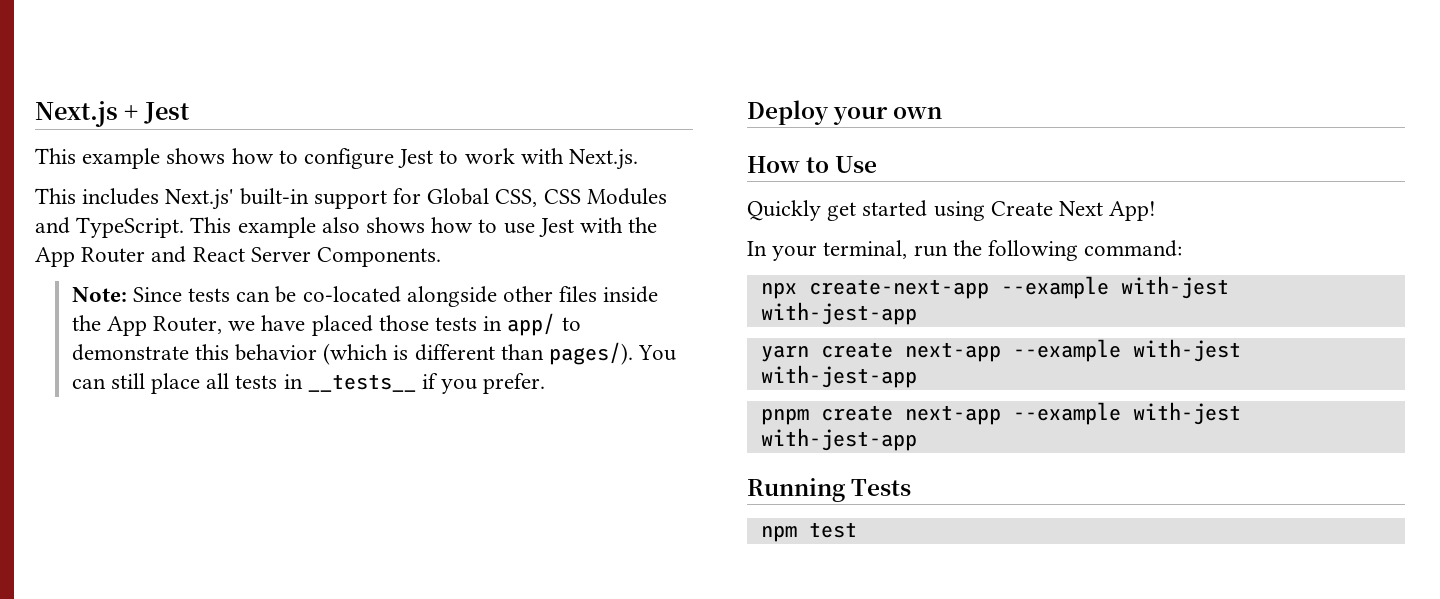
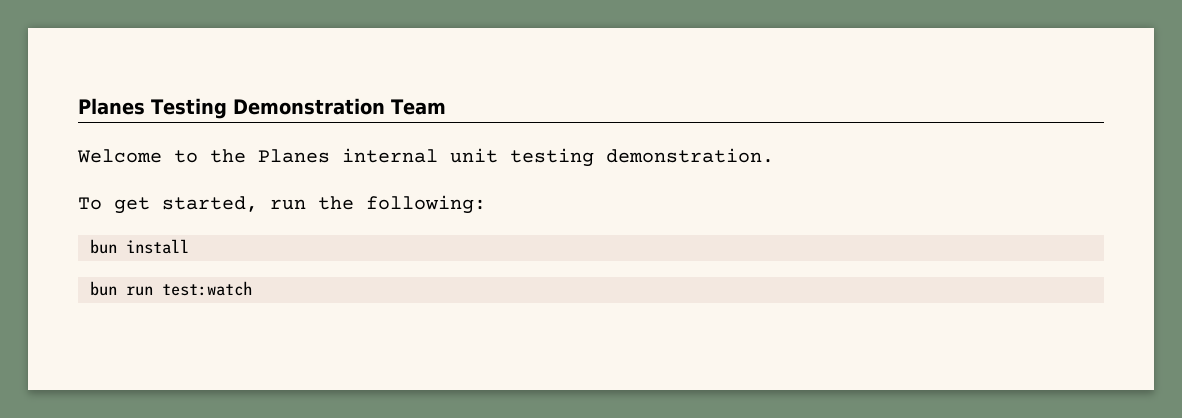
[35,101,190,127] [35,148,639,170] [35,188,667,210] [35,217,658,238] [35,246,442,267] [71,286,659,307] [71,313,581,336] [71,342,677,365] [71,373,546,394] [747,100,943,125] [747,156,878,173] [747,200,1157,221] [747,240,1183,261] [760,276,1229,299] [760,302,917,325] [760,339,1241,362] [760,365,917,388] [760,402,1241,425] [760,428,917,451] [747,478,912,502] [760,522,857,542] Next.js + Jest // This example shows how to configure Jest to work with Next.js. // This includes Next.js' built-in support for Global CSS, CSS Modules and TypeScript. This example also shows how to use Jest with the App Router and React Server Components. // Note: Since tests can be co-located alongside other files inside the App Router, we have placed those tests in app/ to demonstrate this behavior (which is different than pages/). You can still place all tests in __tests__ if you prefer. // Deploy your own // How to Use // Quickly get started using Create Next App! // In your terminal, run the following command: // npx create-next-app --example with-jest with-jest-app // yarn create next-app --example with-jest with-jest-app // pnpm create next-app --example with-jest with-jest-app // Running Tests // npm test -> [78,98,446,119] [77,148,774,167] [78,195,486,214] [90,239,189,254] [90,281,252,296] Planes Testing Demonstration Team // Welcome to the Planes internal unit testing demonstration. // To get started, run the following: // bun install // bun run test:watch

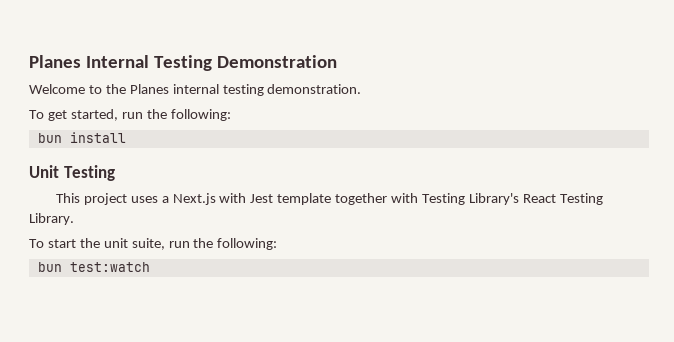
[78,98,145,115] Planes -> [29,55,149,68] Planes Internal
[390,99,446,115] Team -> (337, 61) none
[450,148,498,163] unit -> (219, 89) none
[90,281,153,296] // bun run -> [29,165,115,181] [55,193,603,205] [29,213,74,225] [29,238,278,250] [37,262,62,272] // Unit Testing // This project uses a Next.js with Jest template together with Testing Library's React Testing Library. // To start the unit suite, run the following: // bun

